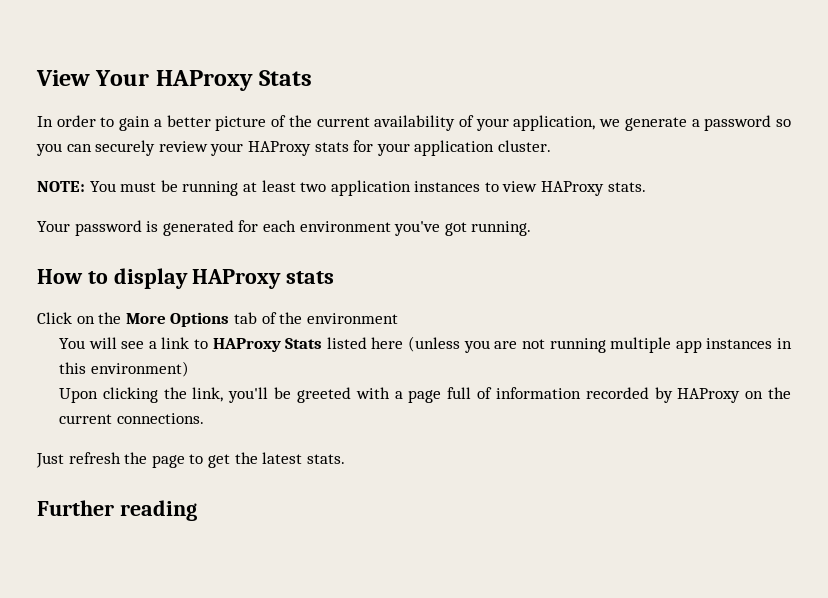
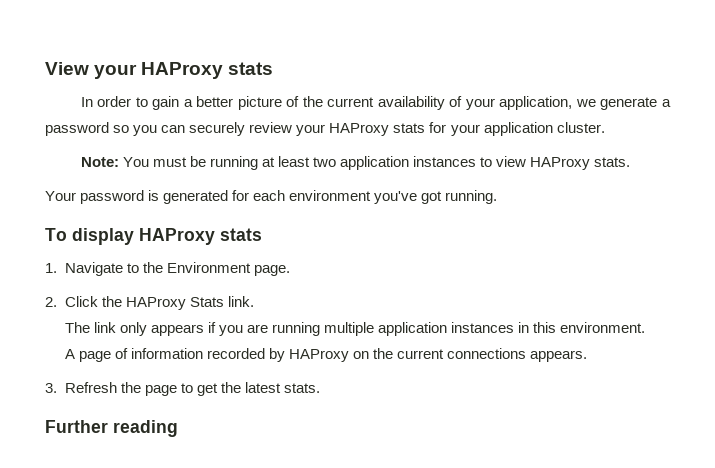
[95,70,313,91] Your HAProxy Stats -> [94,62,274,79] your HAProxy stats
[37,181,85,192] NOTE: -> [80,157,119,167] Note:
[37,269,108,284] How to -> [45,228,67,241] To
[37,312,398,327] [58,336,461,352] Click on the More Options tab of the environment // You will see a link to HAProxy Stats listed here (unless -> [45,262,290,276] [45,296,254,310] [64,322,216,336] 1. Navigate to the Environment page. // 2. Click the HAProxy Stats link. // The link only appears if
[521,339,545,349] not -> (268, 328) none
[675,340,702,353] app -> [377,322,447,336] application
[90,361,189,377] [58,387,472,403] environment) // Upon clicking the link, you'll be greeted with a page full -> [560,322,646,333] [64,349,111,362] environment. // A page
[116,413,204,424] [36,452,121,468] connections. // Just refresh -> [447,348,588,362] [45,382,117,393] connections appears. // 3. Refresh

